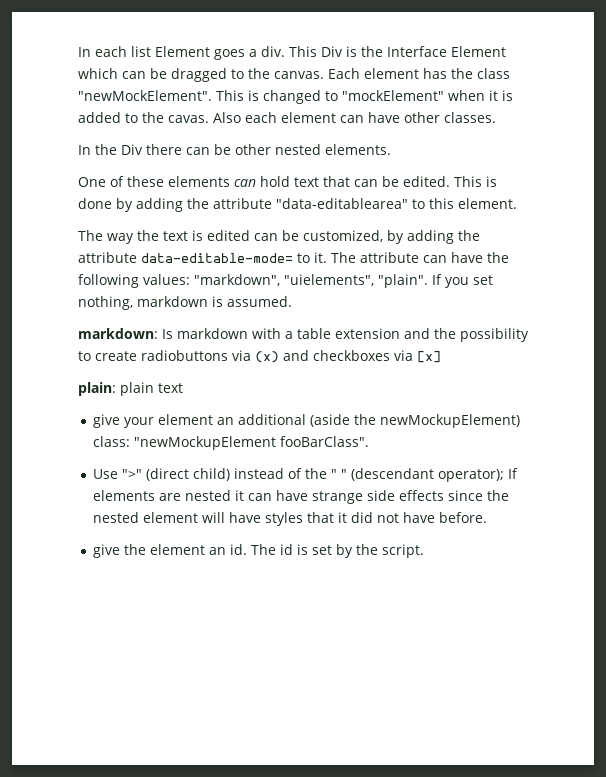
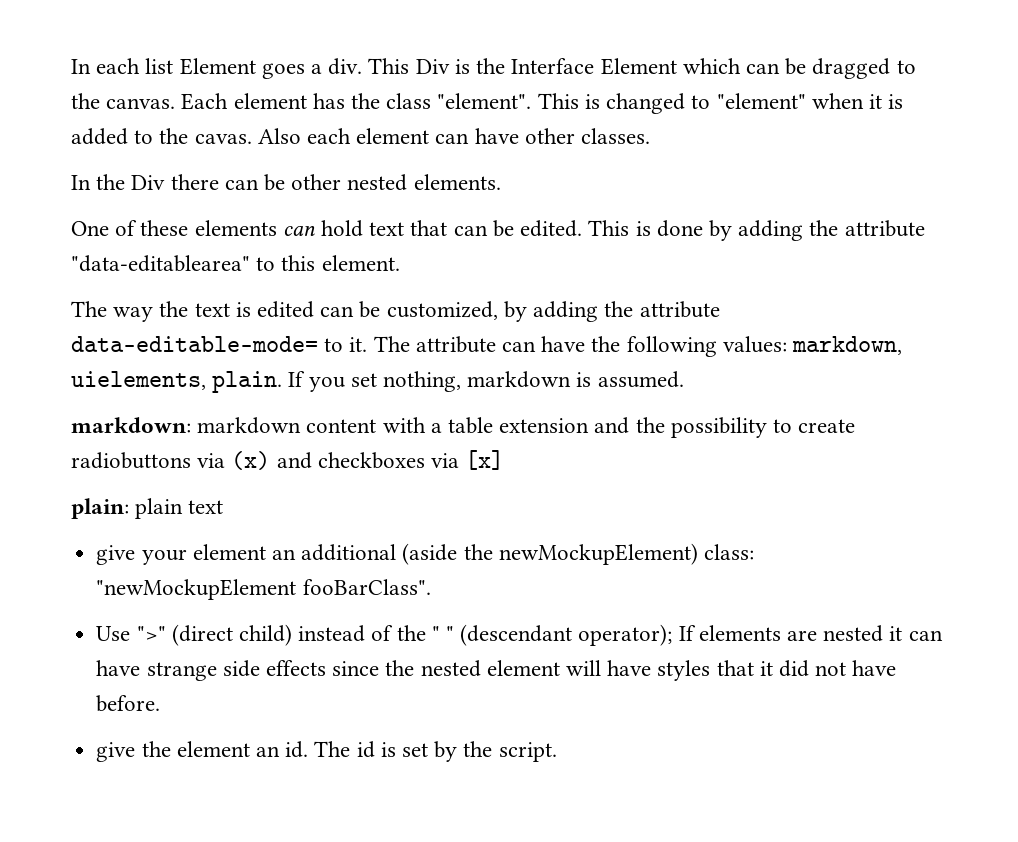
[78,90,212,101] "newMockElement". -> [437,93,532,109] "element".
[342,90,444,101] "mockElement" -> [716,93,806,109] "element"
[194,274,428,288] "markdown", "uielements", "plain". -> [792,336,903,355] [71,371,283,393] markdown, uielements, plain.
[162,328,248,339] Is markdown -> [197,417,377,434] markdown content

